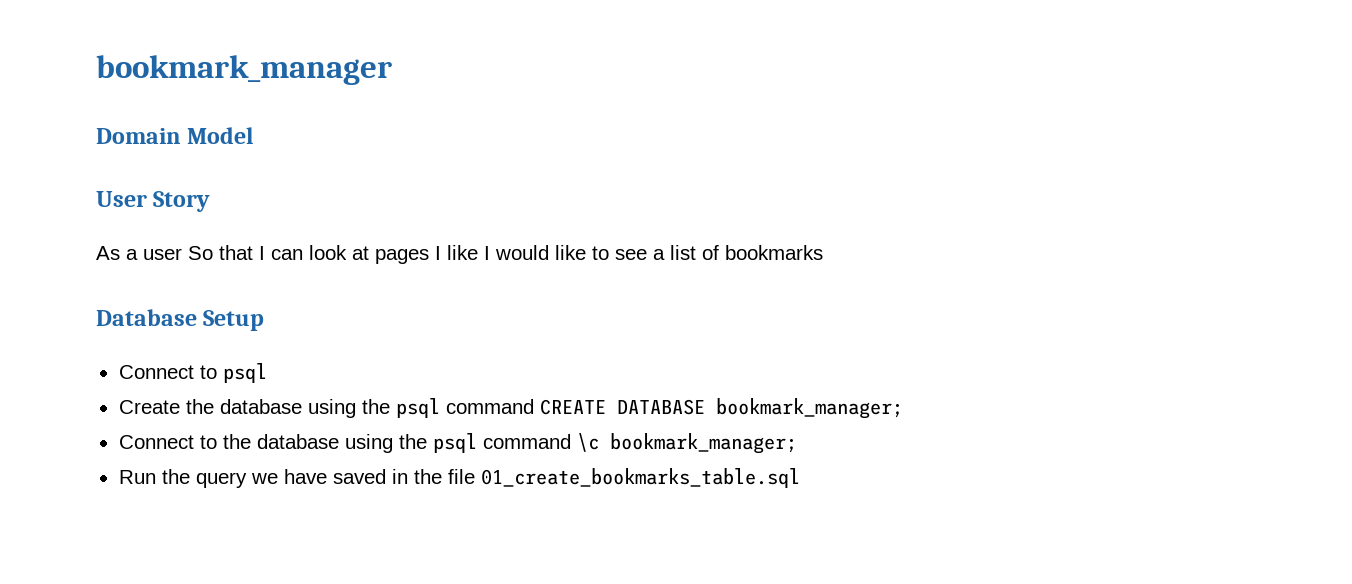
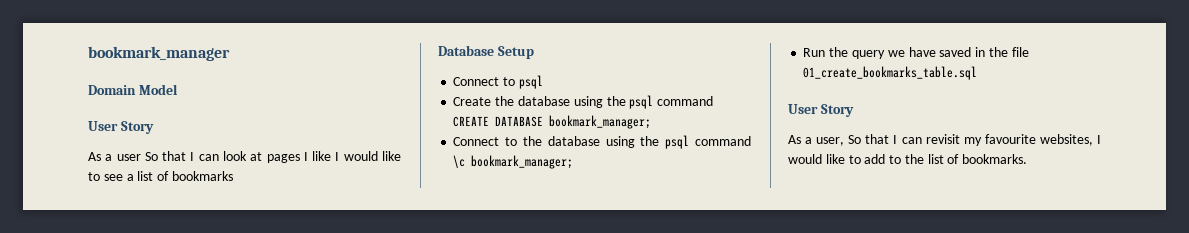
(800, 478) none -> [788,104,854,117] [788,134,1101,146] [788,154,1028,164] // User Story // As a user, So that I can revisit my favourite websites, I would like to add to the list of bookmarks.

